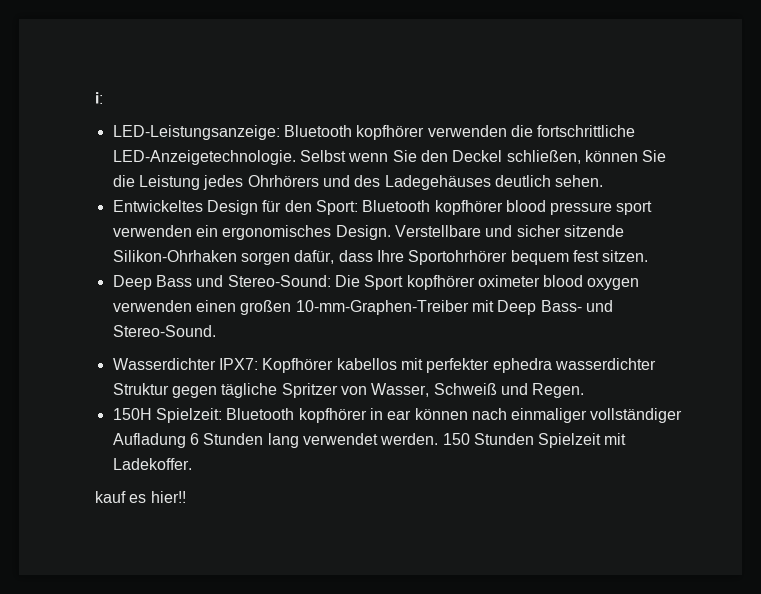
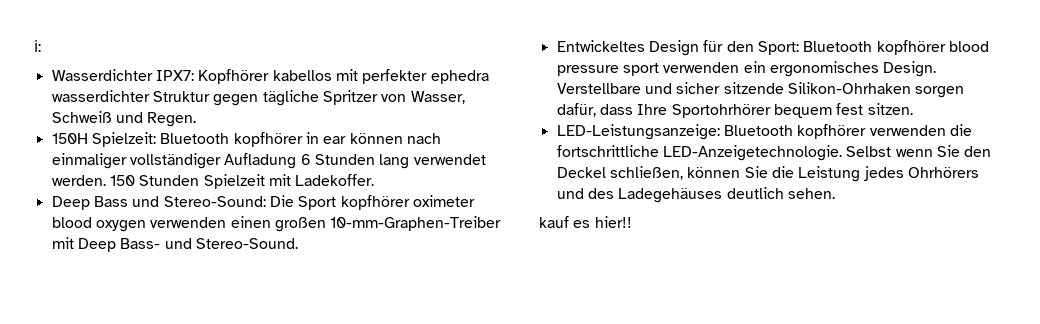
[112,125,636,140] [112,150,667,165] [112,175,604,190] [112,200,653,215] [112,225,624,240] [112,250,649,265] [112,275,640,290] [112,300,613,315] [112,325,216,337] // LED-Leistungsanzeige: Bluetooth kopfhörer verwenden die fortschrittliche LED-Anzeigetechnologie. Selbst wenn Sie den Deckel schließen, können Sie die Leistung jedes Ohrhörers und des Ladegehäuses deutlich sehen. // Entwickeltes Design für den Sport: Bluetooth kopfhörer blood pressure sport verwenden ein ergonomisches Design. Verstellbare und sicher sitzende Silikon-Ohrhaken sorgen dafür, dass Ihre Sportohrhörer bequem fest sitzen. // Deep Bass und Stereo-Sound: Die Sport kopfhörer oximeter blood oxygen verwenden einen großen 10-mm-Graphen-Treiber mit Deep Bass- und Stereo-Sound. -> (41, 46) none
(192, 464) none -> [51,195,475,210] [51,216,502,232] [51,237,298,252] [556,40,989,56] [556,61,937,77] [556,82,965,98] [556,103,913,118] [556,124,972,140] [556,145,992,161] [556,166,979,182] [556,187,835,203] // Deep Bass und Stereo-Sound: Die Sport kopfhörer oximeter blood oxygen verwenden einen großen 10-mm-Graphen-Treiber mit Deep Bass- und Stereo-Sound. // Entwickeltes Design für den Sport: Bluetooth kopfhörer blood pressure sport verwenden ein ergonomisches Design. Verstellbare und sicher sitzende Silikon-Ohrhaken sorgen dafür, dass Ihre Sportohrhörer bequem fest sitzen. // LED-Leistungsanzeige: Bluetooth kopfhörer verwenden die fortschrittliche LED-Anzeigetechnologie. Selbst wenn Sie den Deckel schließen, können Sie die Leistung jedes Ohrhörers und des Ladegehäuses deutlich sehen.

